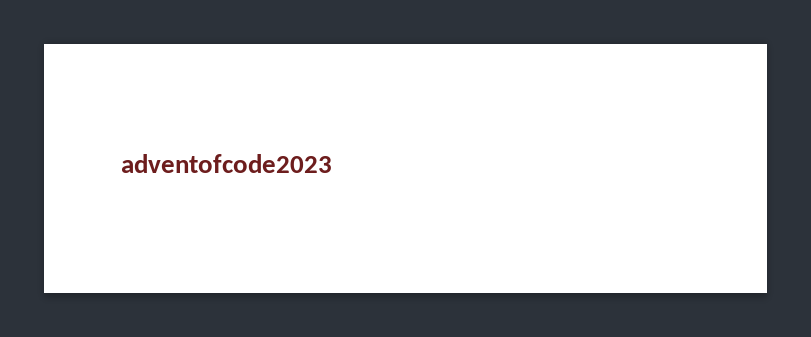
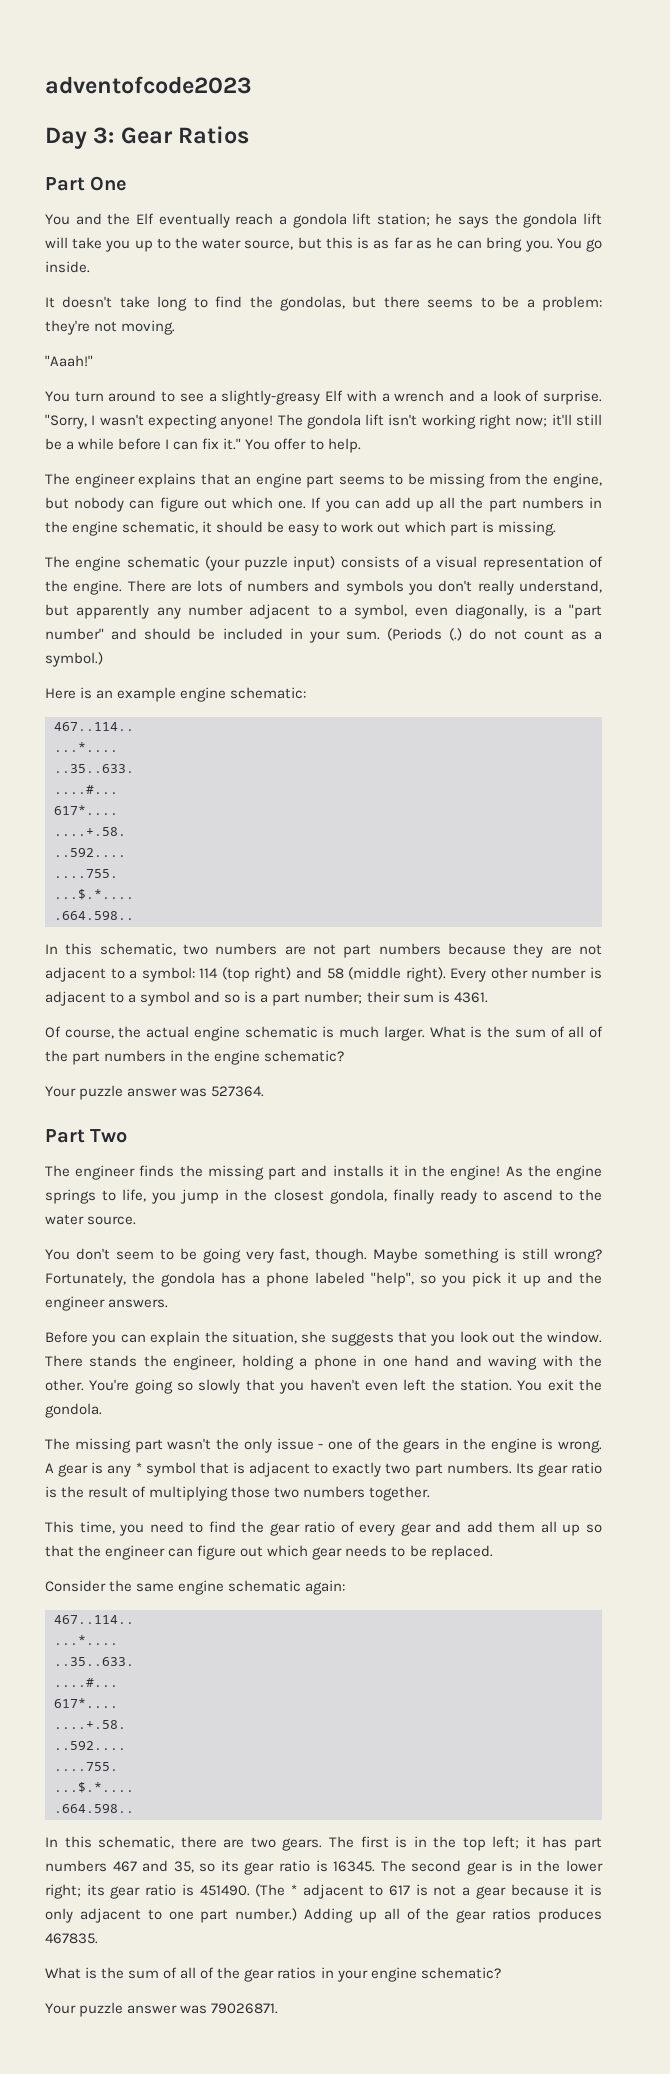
(332, 163) none -> [45,126,250,149] [45,176,128,191] [45,213,603,228] [45,237,603,252] [45,261,90,273] [45,296,603,311] [45,320,176,335] [45,355,93,367] [45,390,603,405] [45,414,603,429] [45,438,361,453] [45,473,603,488] [45,497,602,512] [45,521,556,536] [45,556,603,571] [45,580,602,595] [45,604,602,619] [45,628,602,643] [45,652,103,667] [45,687,307,702] [54,722,134,731] [54,742,118,752] [54,764,134,773] [54,785,118,794] [54,805,118,815] [54,827,126,836] [54,848,126,857] [54,869,118,878] [54,889,134,900] [54,911,134,920] [45,943,602,958] [45,967,602,982] [45,991,488,1006] [45,1026,604,1041] [45,1050,345,1065] [45,1085,265,1100] [45,1129,128,1143] [45,1165,603,1180] [45,1189,602,1204] [45,1214,137,1225] [45,1248,602,1263] [45,1272,602,1287] [45,1296,169,1311] [45,1331,602,1346] [45,1355,602,1370] [45,1379,603,1394] [45,1403,102,1418] [45,1438,602,1453] [45,1462,602,1477] [45,1486,431,1501] [45,1521,602,1536] [45,1545,493,1560] [45,1580,346,1595] [54,1615,134,1624] [54,1635,118,1645] [54,1657,134,1666] [54,1678,118,1687] [54,1698,118,1708] [54,1720,126,1729] [54,1741,126,1750] [54,1762,118,1771] [54,1782,134,1793] [54,1804,134,1813] [45,1836,602,1851] [45,1860,603,1875] [45,1884,602,1899] [45,1908,603,1923] [45,1933,98,1944] [45,1967,501,1982] [45,2002,279,2017] // Day 3: Gear Ratios // Part One // You and the Elf eventually reach a gondola lift station; he says the gondola lift will take you up to the water source, but this is as far as he can bring you. You go inside. // It doesn't take long to find the gondolas, but there seems to be a problem: they're not moving. // "Aaah!" // You turn around to see a slightly-greasy Elf with a wrench and a look of surprise. "Sorry, I wasn't expecting anyone! The gondola lift isn't working right now; it'll still be a while before I can fix it." You offer to help. // The engineer explains that an engine part seems to be missing from the engine, but nobody can figure out which one. If you can add up all the part numbers in the engine schematic, it should be easy to work out which part is missing. // The engine schematic (your puzzle input) consists of a visual representation of the engine. There are lots of numbers and symbols you don't really understand, but apparently any number adjacent to a symbol, even diagonally, is a "part number" and should be included in your sum. (Periods (.) do not count as a symbol.) // Here is an example engine schematic: // 467..114.. // ...*.... // ..35..633. // ....#... // 617*.... // ....+.58. // ..592.... // ....755. // ...$.*.... // .664.598.. // In this schematic, two numbers are not part numbers because they are not adjacent to a symbol: 114 (top right) and 58 (middle right). Every other number is adjacent to a symbol and so is a part number; their sum is 4361. // Of course, the actual engine schematic is much larger. What is the sum of all of the part numbers in the engine schematic? // Your puzzle answer was 527364. // Part Two // The engineer finds the missing part and installs it in the engine! As the engine springs to life, you jump in the closest gondola, finally ready to ascend to the water source. // You don't seem to be going very fast, though. Maybe something is still wrong? Fortunately, the gondola has a phone labeled "help", so you pick it up and the engineer answers. // Before you can explain the situation, she suggests that you look out the window. There stands the engineer, holding a phone in one hand and waving with the other. You're going so slowly that you haven't even left the station. You exit the gondola. // The missing part wasn't the only issue - one of the gears in the engine is wrong. A gear is any * symbol that is adjacent to exactly two part numbers. Its gear ratio is the result of multiplying those two numbers together. // This time, you need to find the gear ratio of every gear and add them all up so that the engineer can figure out which gear needs to be replaced. // Consider the same engine schematic again: // 467..114.. // ...*.... // ..35..633. // ....#... // 617*.... // ....+.58. // ..592.... // ....755. // ...$.*.... // .664.598.. // In this schematic, there are two gears. The first is in the top left; it has part numbers 467 and 35, so its gear ratio is 16345. The second gear is in the lower right; its gear ratio is 451490. (The * adjacent to 617 is not a gear because it is only adjacent to one part number.) Adding up all of the gear ratios produces 467835. // What is the sum of all of the gear ratios in your engine schematic? // Your puzzle answer was 79026871.

